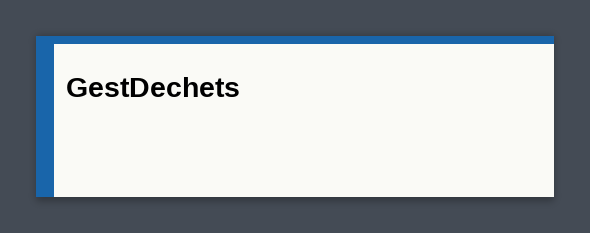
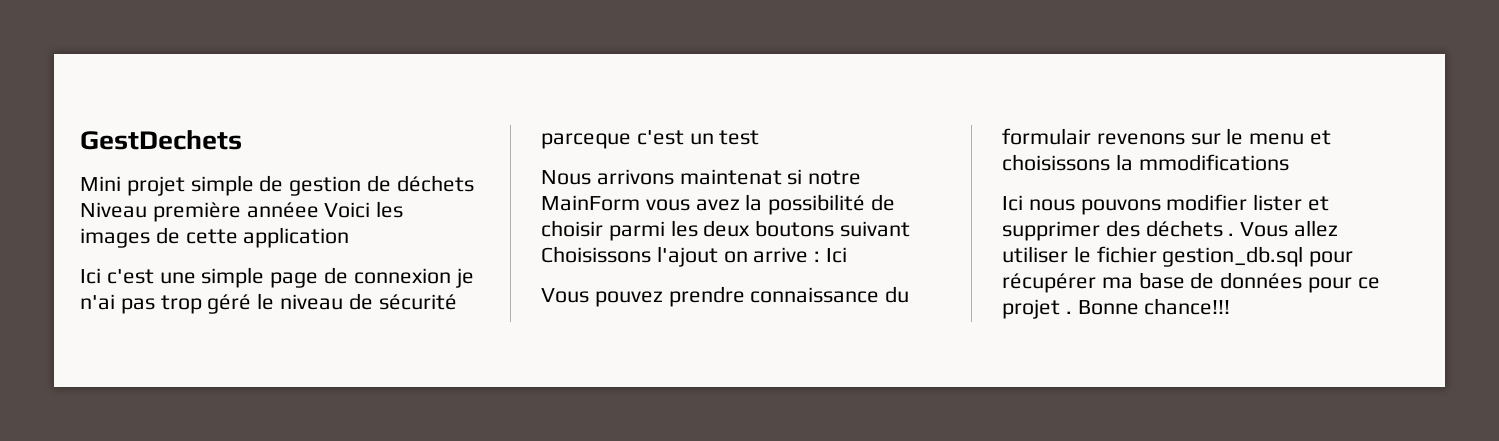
(240, 87) none -> [80,175,474,196] [80,201,404,222] [80,227,350,248] [80,267,474,288] [80,293,457,314] [541,130,760,149] [541,169,862,185] [541,194,896,215] [541,220,911,241] [541,246,848,267] [541,286,910,307] [1002,128,1332,145] [1002,154,1289,171] [1002,194,1330,215] [1002,220,1339,241] [1002,246,1354,267] [1002,272,1380,293] [1002,298,1231,319] // Mini projet simple de gestion de déchets Niveau première annéee Voici les images de cette application // Ici c'est une simple page de connexion je n'ai pas trop géré le niveau de sécurité parceque c'est un test // Nous arrivons maintenat si notre MainForm vous avez la possibilité de choisir parmi les deux boutons suivant Choisissons l'ajout on arrive : Ici // Vous pouvez prendre connaissance du formulair revenons sur le menu et choisissons la mmodifications // Ici nous pouvons modifier lister et supprimer des déchets . Vous allez utiliser le fichier gestion_db.sql pour récupérer ma base de données pour ce projet . Bonne chance!!!

